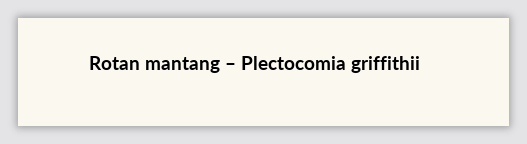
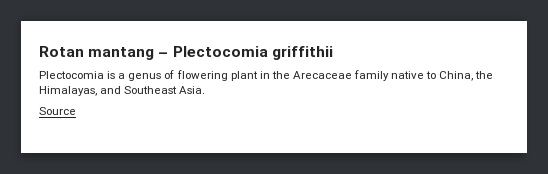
(420, 64) none -> [39,70,494,81] [39,86,206,96] [39,107,76,115] // Plectocomia is a genus of flowering plant in the Arecaceae family native to China, the Himalayas, and Southeast Asia. // Source

